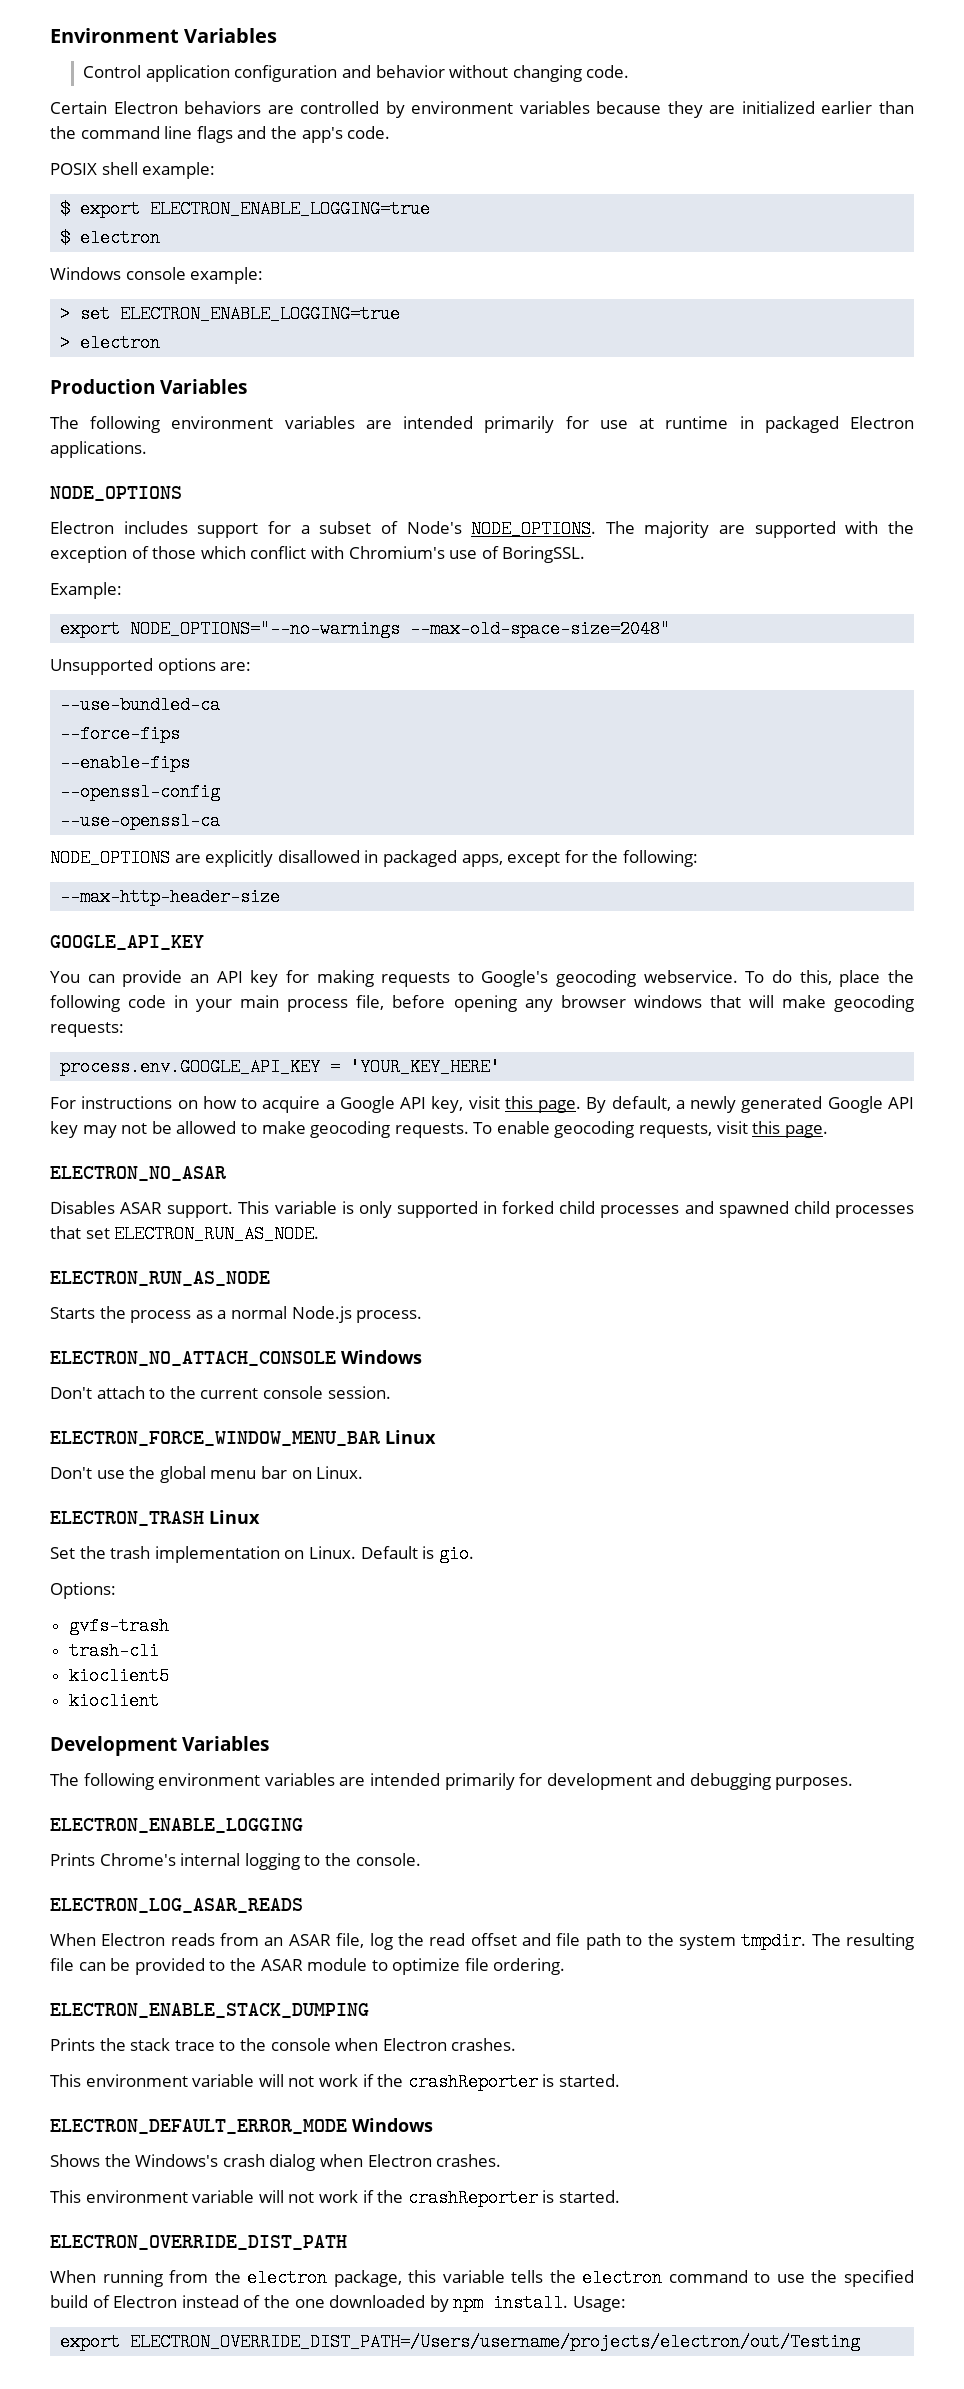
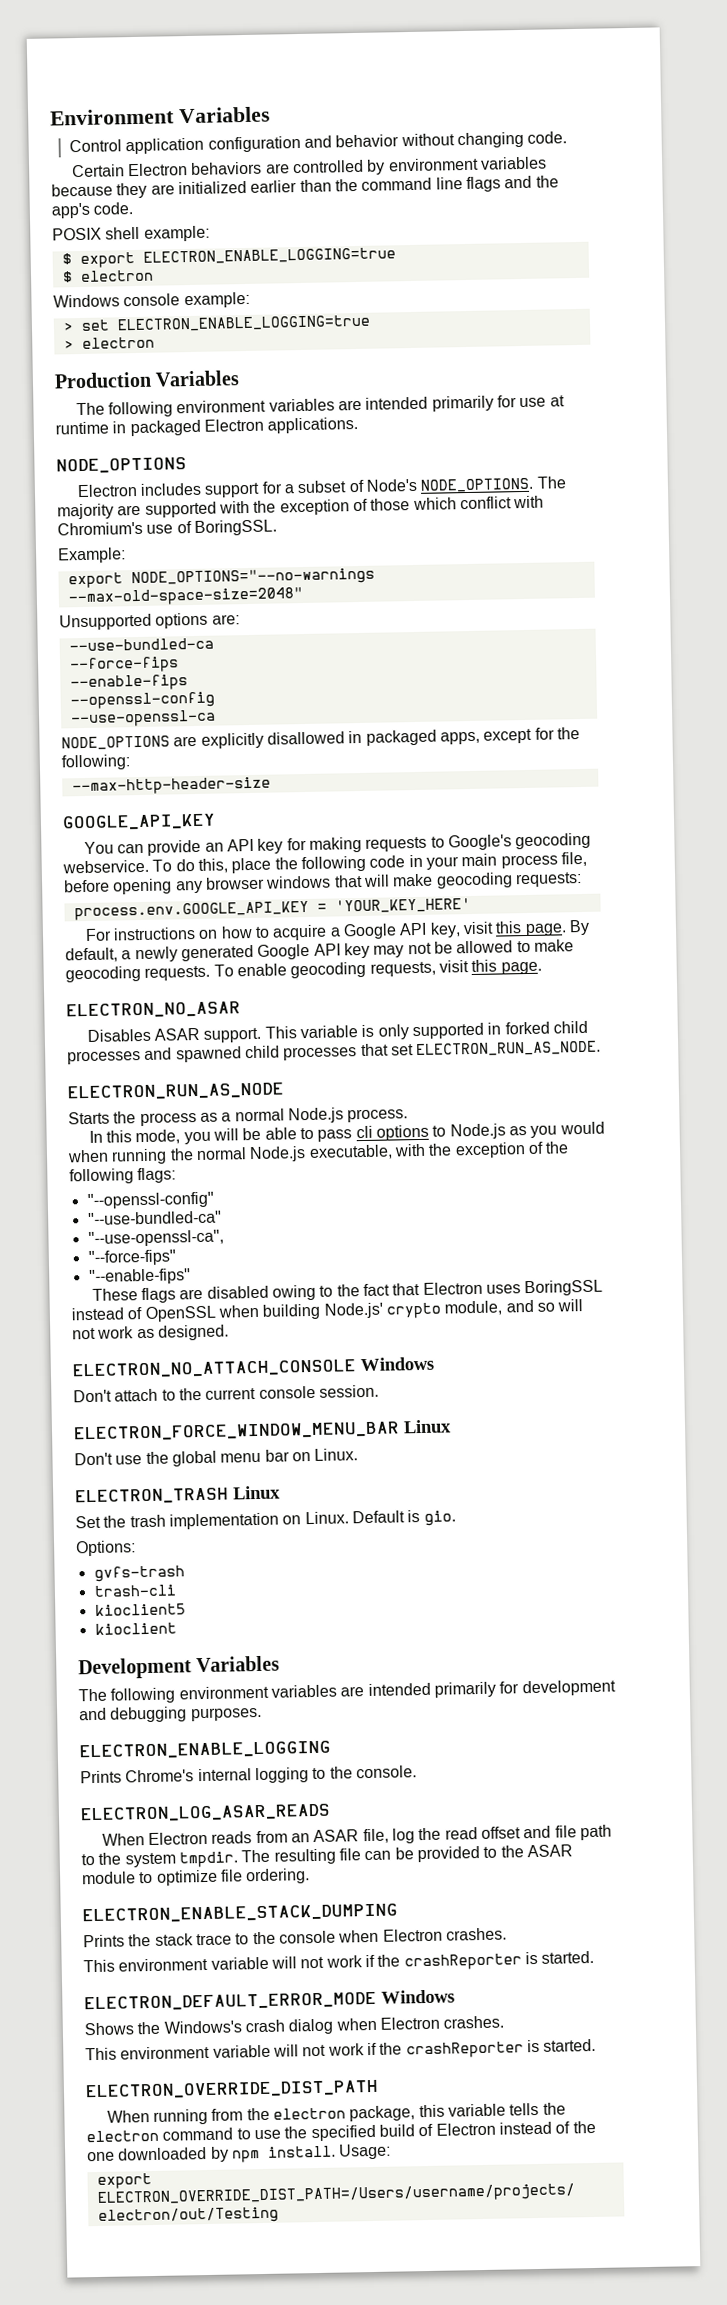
(423, 1316) none -> [88,1121,605,1145] [67,1141,570,1165] [69,1167,177,1185] [86,1191,214,1210] [87,1210,222,1226] [87,1229,224,1248] [87,1249,177,1267] [88,1268,191,1286] [91,1279,604,1304] [71,1299,584,1322] [72,1324,229,1341] // In this mode, you will be able to pass cli options to Node.js as you would when running the normal Node.js executable, with the exception of the following flags: // "--openssl-config" // "--use-bundled-ca" // "--use-openssl-ca", // "--force-fips" // "--enable-fips" // These flags are disabled owing to the fact that Electron uses BoringSSL instead of OpenSSL when building Node.js' crypto module, and so will not work as designed.

